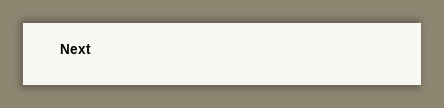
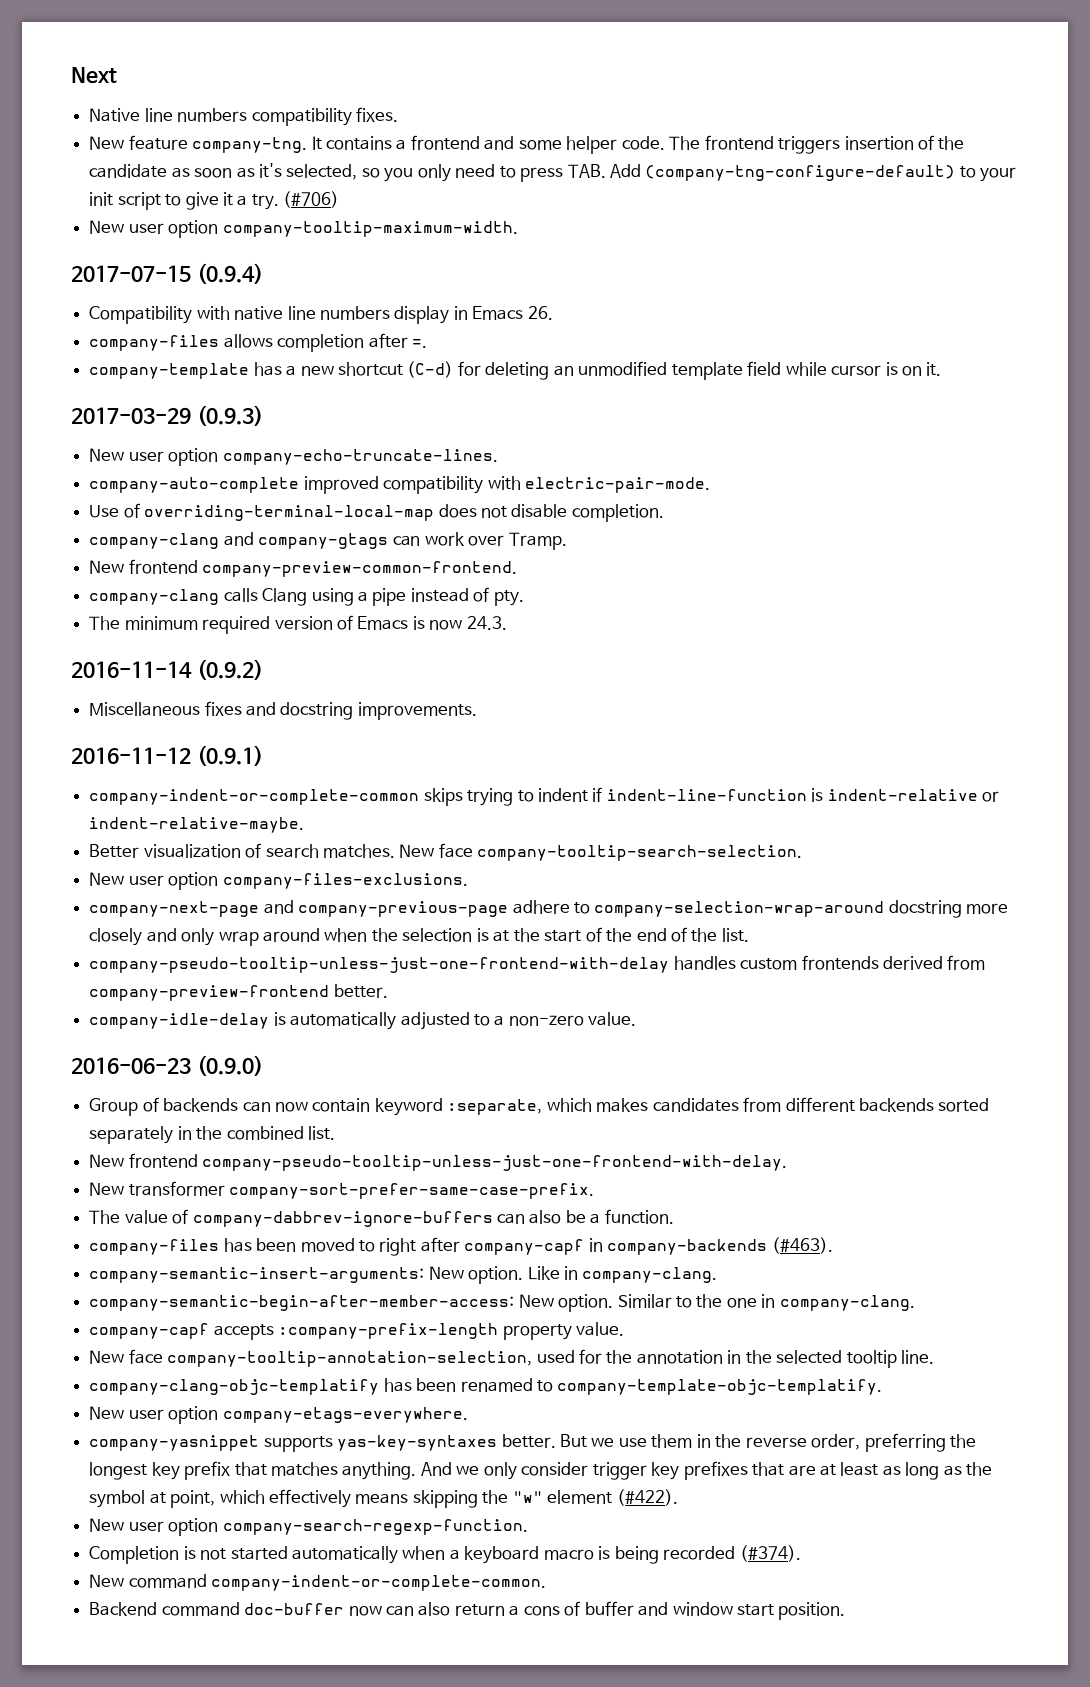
(91, 49) none -> [89,107,398,126] [89,135,965,154] [89,163,1017,182] [89,191,340,210] [89,220,518,238] [71,263,263,284] [89,306,553,324] [89,333,427,352] [89,361,942,380] [71,405,263,426] [89,448,498,466] [89,476,710,494] [89,503,664,522] [89,532,567,550] [89,559,518,577] [89,587,524,606] [89,615,507,634] [71,659,263,680] [89,701,477,720] [71,745,263,766] [89,787,1000,806] [89,817,305,833] [89,843,803,861] [89,872,468,890] [89,900,1009,918] [89,927,749,946] [89,955,986,973] [89,984,388,1001] [89,1012,637,1030] [71,1055,263,1076] [89,1097,990,1116] [89,1126,335,1144] [89,1153,788,1171] [89,1181,595,1199] [89,1209,674,1227] [89,1237,833,1256] [89,1266,718,1284] [89,1294,915,1312] [89,1322,624,1340] [89,1349,935,1368] [89,1378,883,1395] [89,1406,468,1424] [89,1433,977,1452] [89,1461,993,1480] [89,1489,678,1508] [89,1518,528,1536] [89,1545,801,1564] [89,1574,547,1591] [89,1601,846,1620] // Native line numbers compatibility fixes. // New feature company-tng. It contains a frontend and some helper code. The frontend triggers insertion of the candidate as soon as it's selected, so you only need to press TAB. Add (company-tng-configure-default) to your init script to give it a try. (#706) // New user option company-tooltip-maximum-width. // 2017-07-15 (0.9.4) // Compatibility with native line numbers display in Emacs 26. // company-files allows completion after =. // company-template has a new shortcut (C-d) for deleting an unmodified template field while cursor is on it. // 2017-03-29 (0.9.3) // New user option company-echo-truncate-lines. // company-auto-complete improved compatibility with electric-pair-mode. // Use of overriding-terminal-local-map does not disable completion. // company-clang and company-gtags can work over Tramp. // New frontend company-preview-common-frontend. // company-clang calls Clang using a pipe instead of pty. // The minimum required version of Emacs is now 24.3. // 2016-11-14 (0.9.2) // Miscellaneous fixes and docstring improvements. // 2016-11-12 (0.9.1) // company-indent-or-complete-common skips trying to indent if indent-line-function is indent-relative or indent-relative-maybe. // Better visualization of search matches. New face company-tooltip-search-selection. // New user option company-files-exclusions. // company-next-page and company-previous-page adhere to company-selection-wrap-around docstring more closely and only wrap around when the selection is at the start of the end of the list. // company-pseudo-tooltip-unless-just-one-frontend-with-delay handles custom frontends derived from company-preview-frontend better. // company-idle-delay is automatically adjusted to a non-zero value. // 2016-06-23 (0.9.0) // Group of backends can now contain keyword :separate, which makes candidates from different backends sorted separately in the combined list. // New frontend company-pseudo-tooltip-unless-just-one-frontend-with-delay. // New transformer company-sort-prefer-same-case-prefix. // The value of company-dabbrev-ignore-buffers can also be a function. // company-files has been moved to right after company-capf in company-backends (#463). // company-semantic-insert-arguments: New option. Like in company-clang. // company-semantic-begin-after-member-access: New option. Similar to the one in company-clang. // company-capf accepts :company-prefix-length property value. // New face company-tooltip-annotation-selection, used for the annotation in the selected tooltip line. // company-clang-objc-templatify has been renamed to company-template-objc-templatify. // New user option company-etags-everywhere. // company-yasnippet supports yas-key-syntaxes better. But we use them in the reverse order, preferring the longest key prefix that matches anything. And we only consider trigger key prefixes that are at least as long as the symbol at point, which effectively means skipping the "w" element (#422). // New user option company-search-regexp-function. // Completion is not started automatically when a keyboard macro is being recorded (#374). // New command company-indent-or-complete-common. // Backend command doc-buffer now can also return a cons of buffer and window start position.

